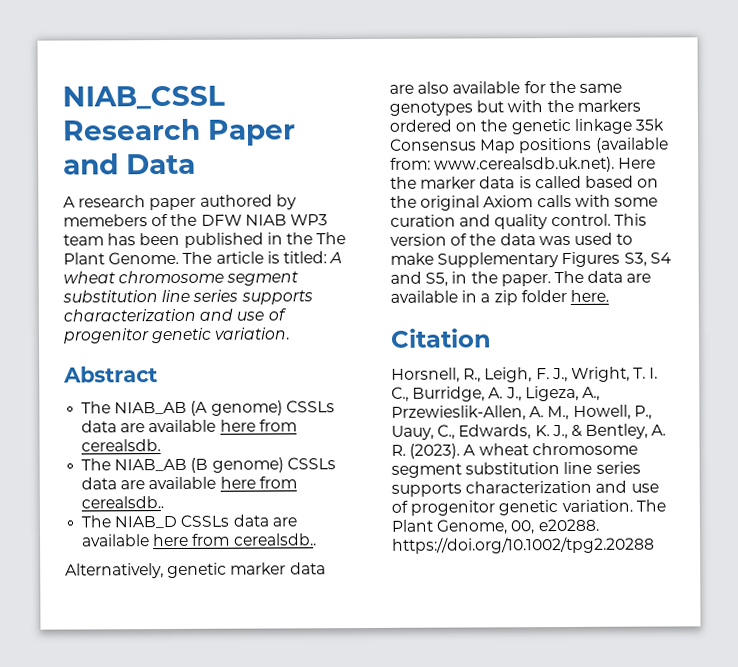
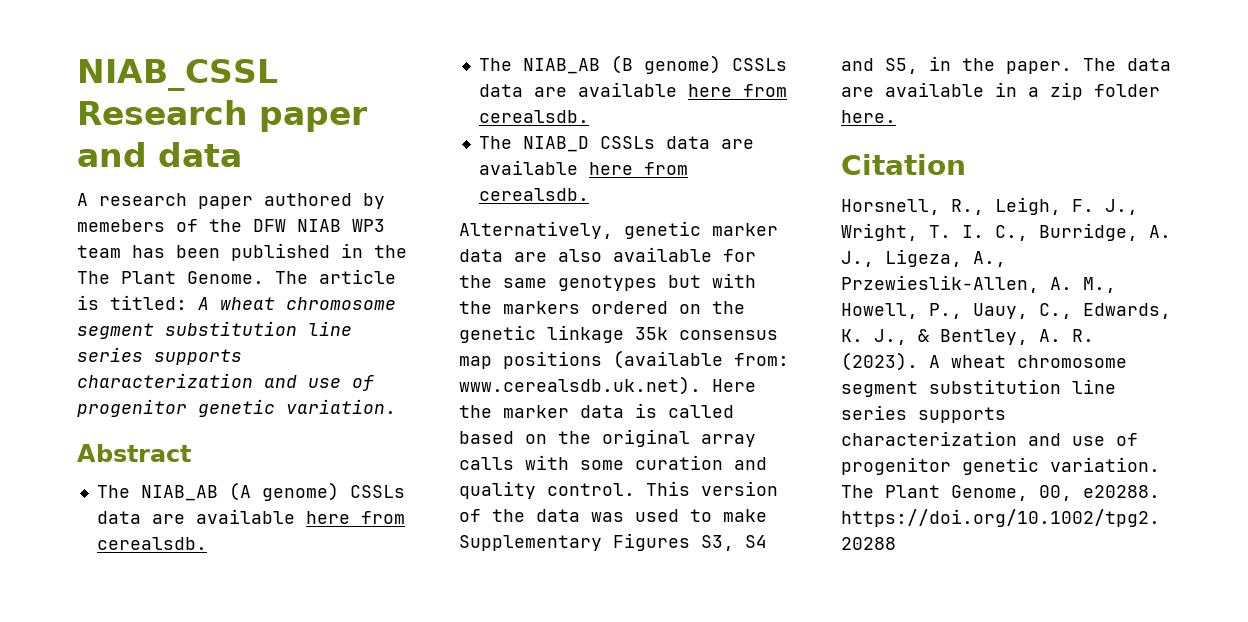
[207,119,296,146] [63,153,196,175] Paper and Data -> [259,107,368,132] [77,142,242,167] paper and data
[81,496,165,509] cerealsdb.. -> [478,110,589,123] cerealsdb.
[233,533,317,546] cerealsdb.. -> [478,188,589,201] cerealsdb.
[390,138,517,154] Consensus Map -> [679,330,778,340] [459,356,492,369] consensus map
[483,195,534,208] Axiom -> [701,434,756,447] array

